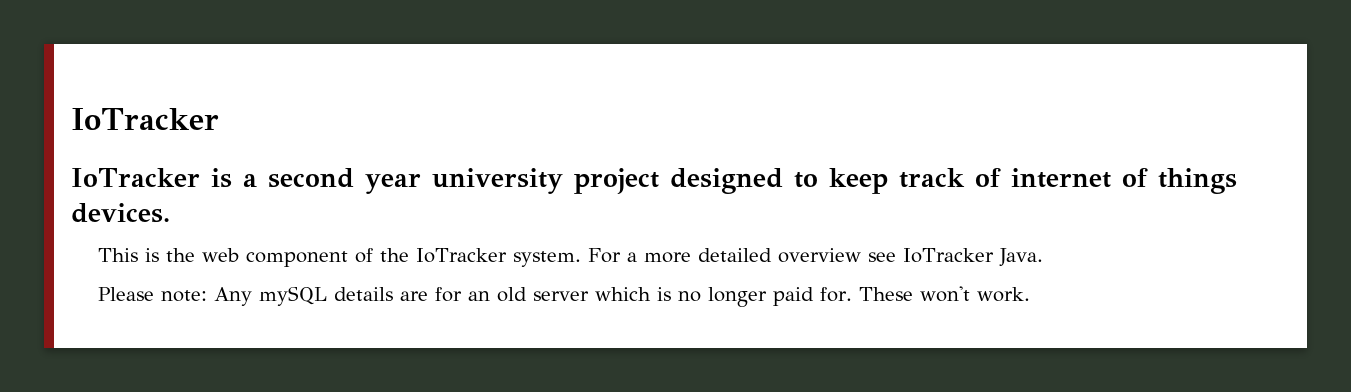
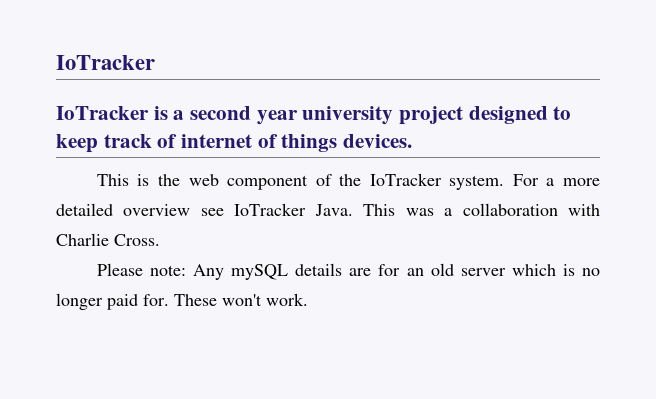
(1043, 257) none -> [363,203,601,216] [56,233,160,246] This was a collaboration with Charlie Cross.

